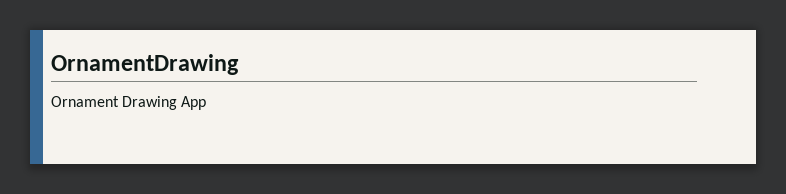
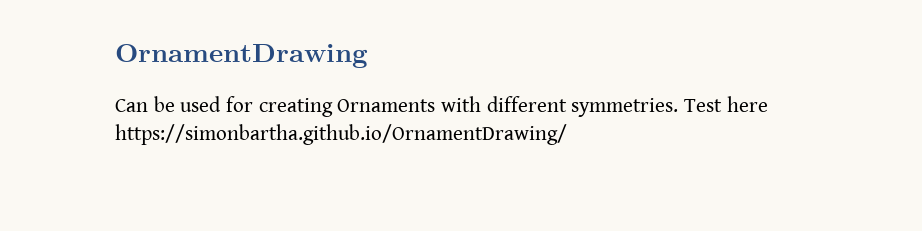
[51,96,207,110] Ornament Drawing App -> [115,96,768,117] [115,124,567,145] Can be used for creating Ornaments with different symmetries. Test here https://simonbartha.github.io/OrnamentDrawing/

